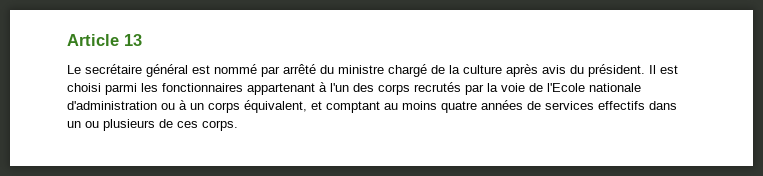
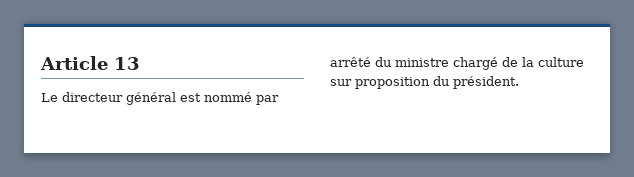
[85,64,142,74] secrétaire -> [62,92,123,102] directeur
[506,64,678,77] [67,82,641,95] [67,100,677,113] [67,119,238,131] après avis du président. Il est choisi parmi les fonctionnaires appartenant à l'un des corps recrutés par la voie de l'Ecole nationale d'administration ou à un corps équivalent, et comptant au moins quatre années de services effectifs dans un ou plusieurs de ces corps. -> [330,76,519,89] sur proposition du président.

